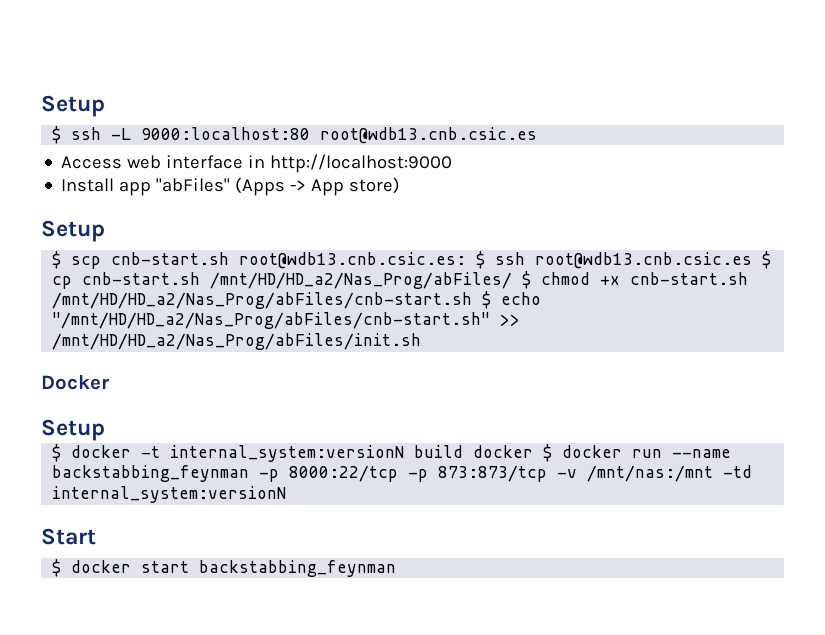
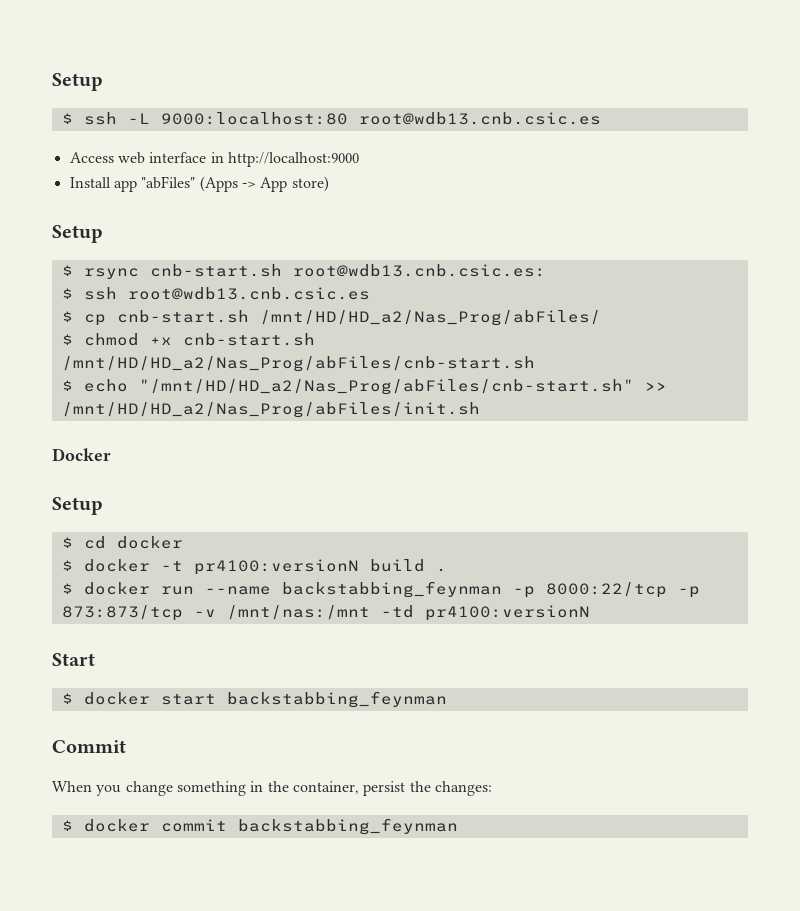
[71,256,102,269] scp -> [83,268,139,279] rsync
(467, 260) none -> (546, 270) //
(753, 260) none -> (370, 293) //
(513, 280) none -> (601, 318) //
(473, 300) none -> (535, 364) //
(105, 430) none -> [61,536,183,549] // $ cd docker
[170,445,534,462] internal_system:versionN build docker -> [193,559,447,575] pr4100:versionN build . //
[52,486,287,503] internal_system:versionN -> [424,605,590,621] pr4100:versionN
(397, 568) none -> [52,740,126,753] [52,781,492,796] [61,818,458,835] // Commit // When you change something in the container, persist the changes: // $ docker commit backstabbing_feynman

